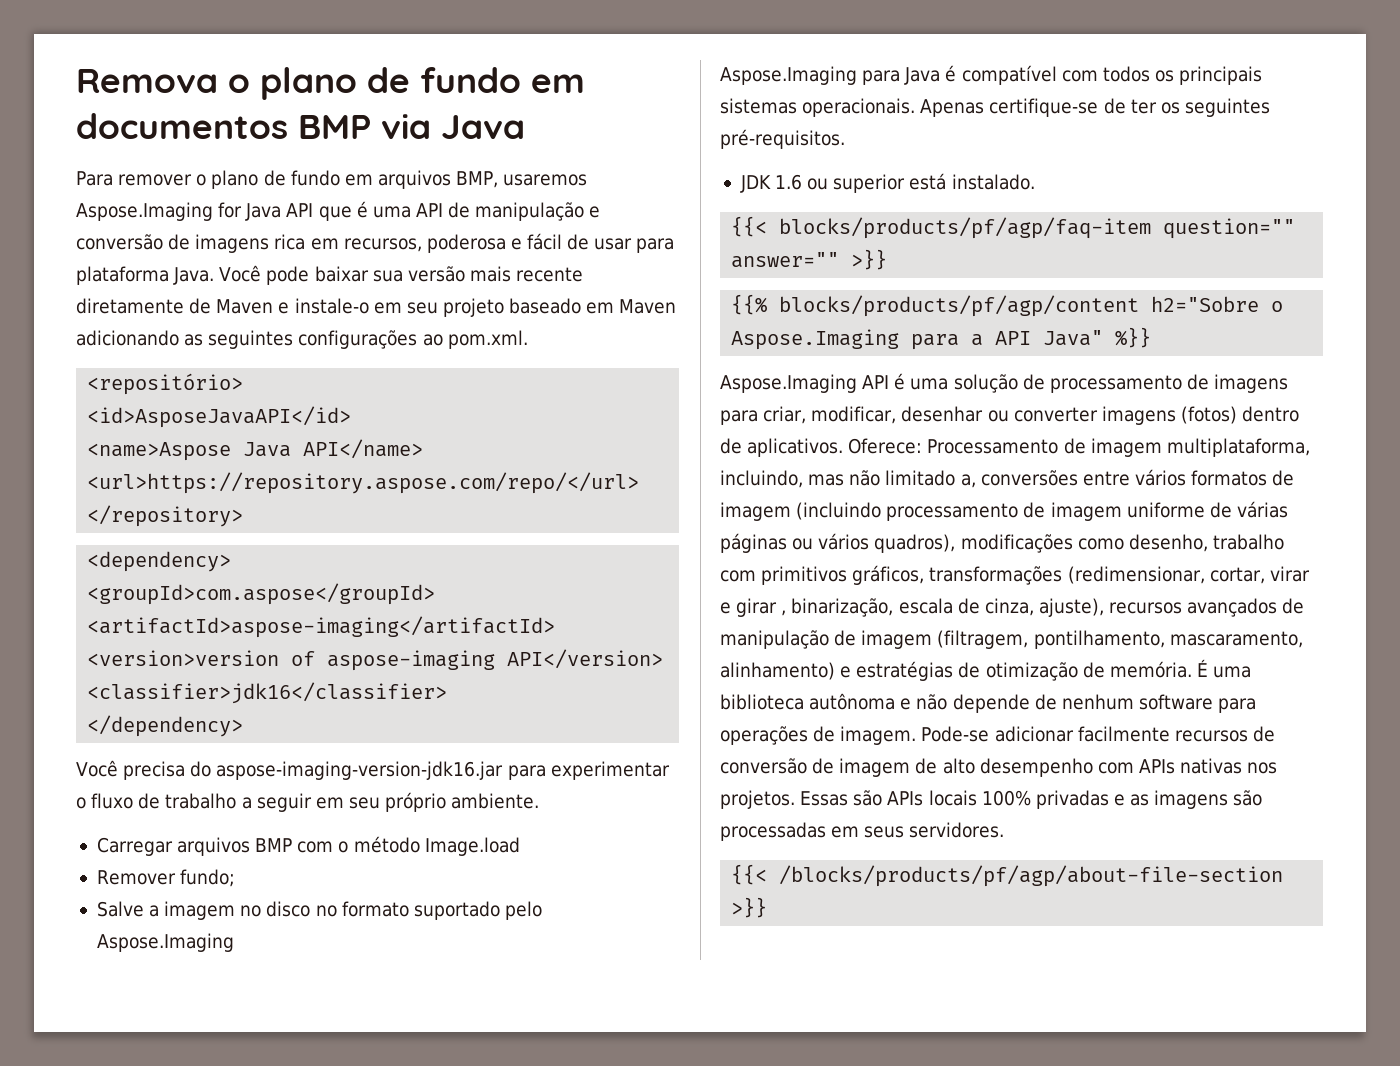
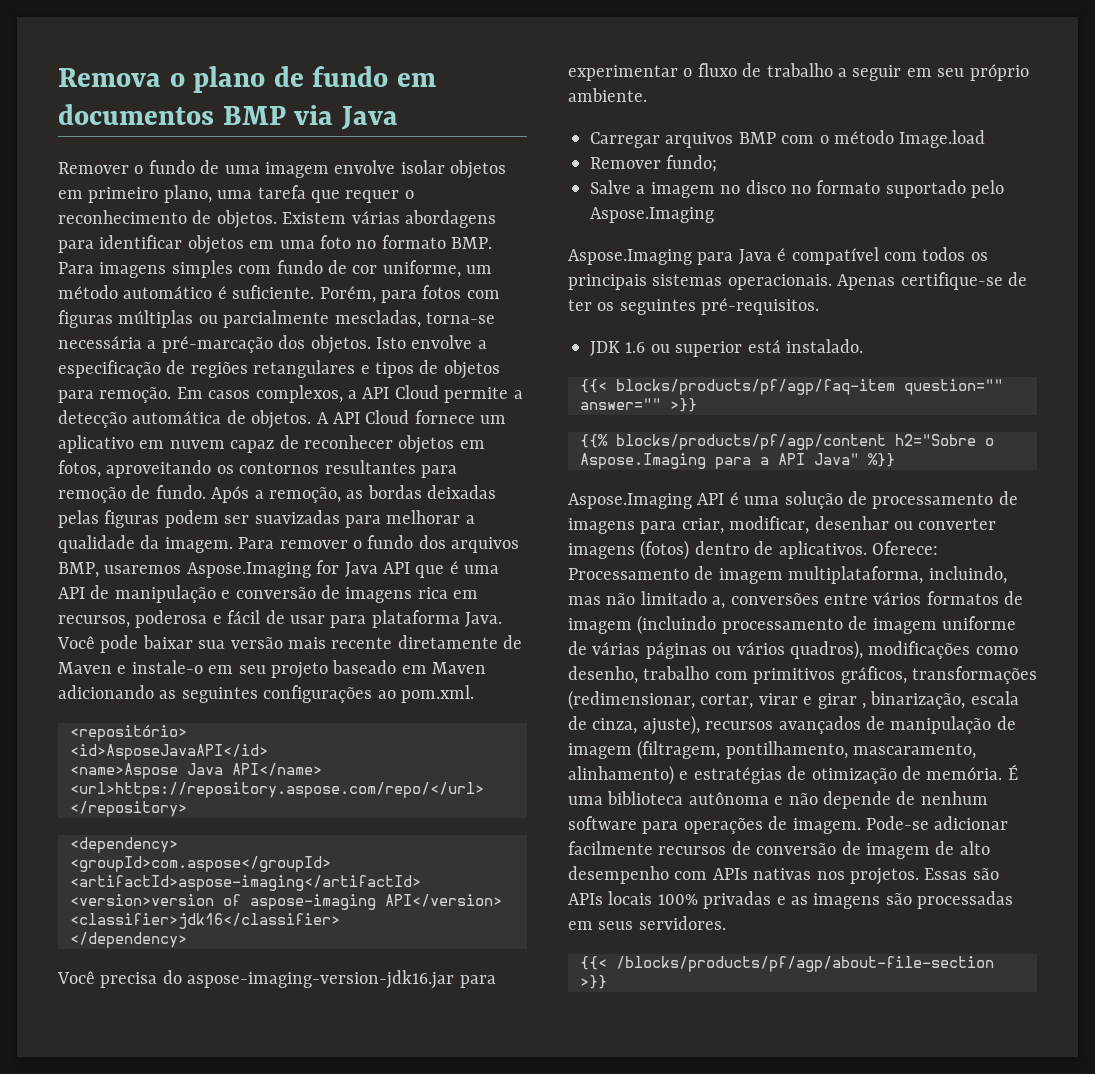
[76,170,373,189] Para remover o plano de fundo em -> [58,160,507,179] [58,185,414,203] [58,210,496,229] [58,235,493,254] [58,260,493,278] [58,285,500,303] [58,310,495,328] [58,335,487,354] [58,360,500,379] [58,385,523,403] [58,410,507,429] [58,435,485,454] [58,460,457,478] [58,485,497,503] [58,510,475,528] [58,535,446,553] Remover o fundo de uma imagem envolve isolar objetos em primeiro plano, uma tarefa que requer o reconhecimento de objetos. Existem várias abordagens para identificar objetos em uma foto no formato BMP. Para imagens simples com fundo de cor uniforme, um método automático é suficiente. Porém, para fotos com figuras múltiplas ou parcialmente mescladas, torna-se necessária a pré-marcação dos objetos. Isto envolve a especificação de regiões retangulares e tipos de objetos para remoção. Em casos complexos, a API Cloud permite a detecção automática de objetos. A API Cloud fornece um aplicativo em nuvem capaz de reconhecer objetos em fotos, aproveitando os contornos resultantes para remoção de fundo. Após a remoção, as bordas deixadas pelas figuras podem ser suavizadas para melhorar a qualidade da imagem. Para remover o fundo dos

